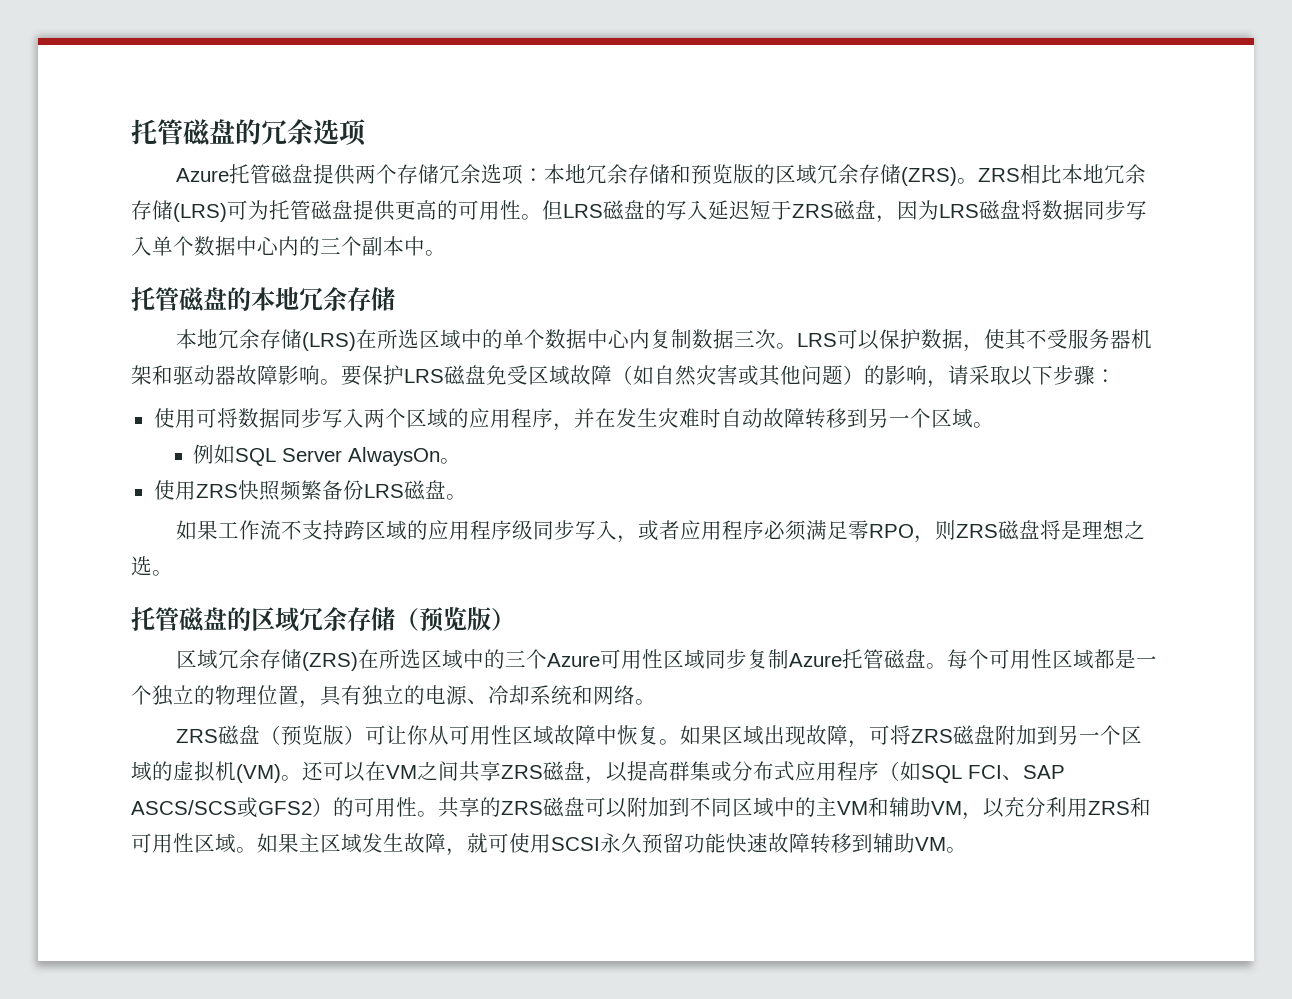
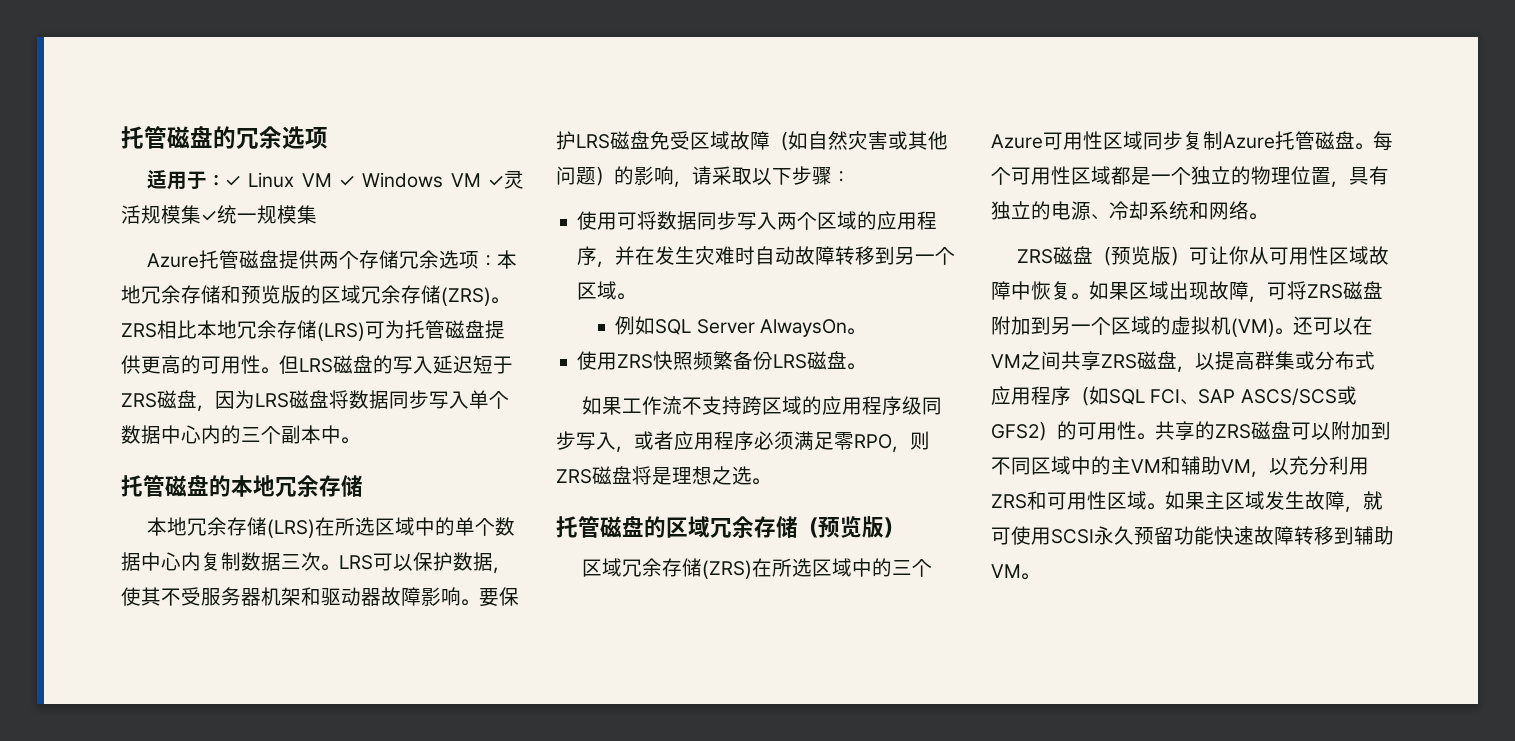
(367, 132) none -> [146,170,524,190] [121,205,317,224] // 适用于：✓ Linux VM ✓ Windows VM ✓灵活规模集✓统一规模集

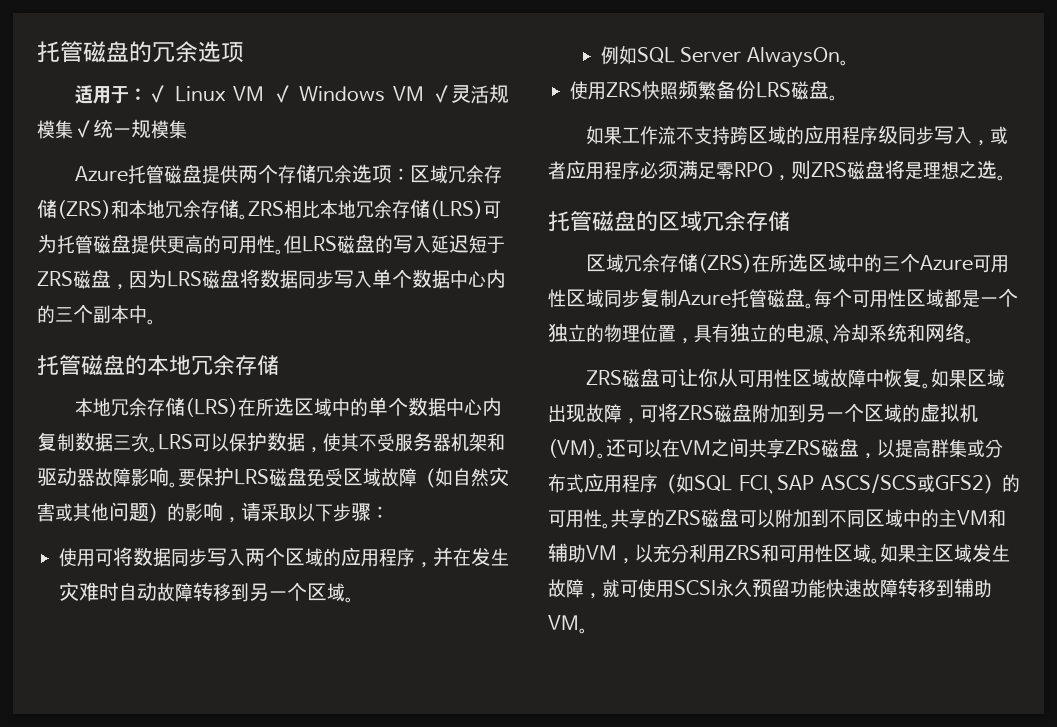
[496,250,517,269] [121,285,491,306] 本地冗余存储和预览版的区域冗余存储(ZRS) -> [410,164,503,184] [37,199,239,219] 区域冗余存储(ZRS)和本地冗余存储
[798,516,904,538] （预览版） -> (790, 221) none
[1092,246,1189,266] （预览版） -> (661, 377) none

